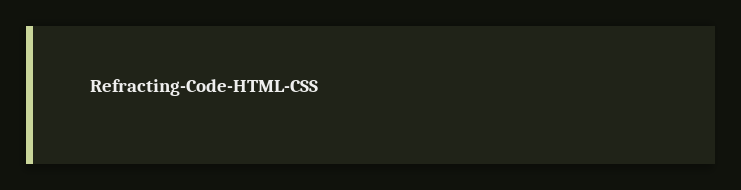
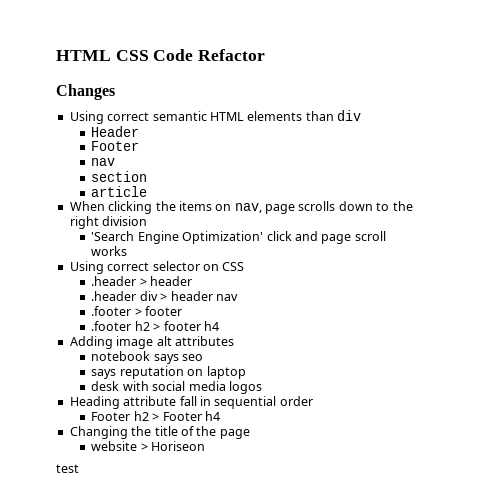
[90,79,318,96] Refracting-Code-HTML-CSS -> [56,49,266,61] [56,84,115,100] [69,110,361,124] [91,126,140,137] [91,141,140,151] [91,158,116,166] [91,171,148,182] [91,186,148,197] [69,201,413,214] [69,216,148,229] [91,231,386,244] [91,246,128,256] [69,261,245,274] [91,276,193,286] [91,291,238,301] [91,306,183,316] [91,321,219,331] [69,336,234,349] [91,351,204,364] [91,366,246,379] [91,381,262,394] [69,396,313,409] [91,411,220,421] [69,426,250,439] [91,441,206,451] [56,464,79,473] HTML CSS Code Refactor // Changes // Using correct semantic HTML elements than div // Header // Footer // nav // section // article // When clicking the items on nav, page scrolls down to the right division // 'Search Engine Optimization' click and page scroll works // Using correct selector on CSS // .header > header // .header div > header nav // .footer > footer // .footer h2 > footer h4 // Adding image alt attributes // notebook says seo // says reputation on laptop // desk with social media logos // Heading attribute fall in sequential order // Footer h2 > Footer h4 // Changing the title of the page // website > Horiseon // test

